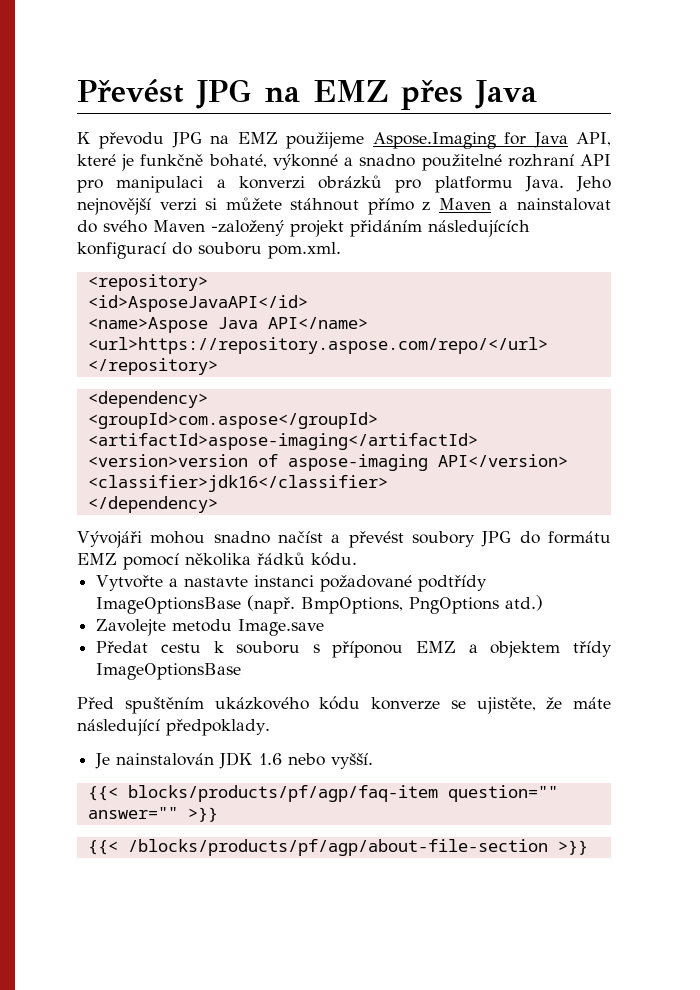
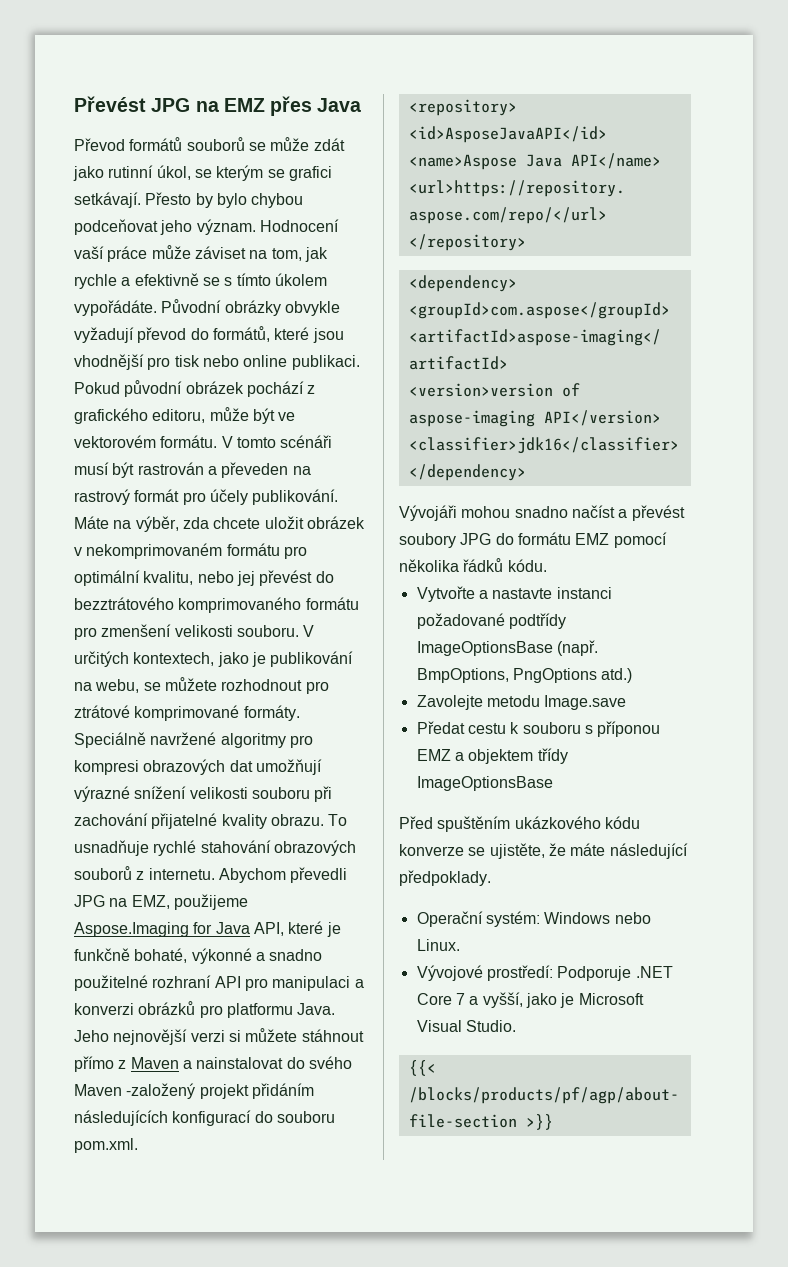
[77,132,278,149] K převodu JPG na EMZ -> [74,137,345,151] [73,165,332,181] [74,192,304,208] [74,219,339,235] [74,245,328,262] [74,273,327,289] [74,299,340,316] [74,326,344,343] [74,354,360,370] [74,380,316,397] [74,407,296,424] [74,435,333,448] [74,462,311,478] [74,489,339,505] [74,516,365,532] [74,543,307,559] [74,570,334,586] [74,597,359,613] [74,624,315,640] [74,651,354,667] [74,677,329,694] [74,705,300,721] [74,732,313,748] [74,759,322,775] [74,786,333,802] [74,813,348,829] [74,840,356,856] [74,866,348,883] [74,895,170,909] Převod formátů souborů se může zdát jako rutinní úkol, se kterým se grafici setkávají. Přesto by bylo chybou podceňovat jeho význam. Hodnocení vaší práce může záviset na tom, jak rychle a efektivně se s tímto úkolem vypořádáte. Původní obrázky obvykle vyžadují převod do formátů, které jsou vhodnější pro tisk nebo online publikaci. Pokud původní obrázek pochází z grafického editoru, může být ve vektorovém formátu. V tomto scénáři musí být rastrován a převeden na rastrový formát pro účely publikování. Máte na výběr, zda chcete uložit obrázek v nekomprimovaném formátu pro optimální kvalitu, nebo jej převést do bezztrátového komprimovaného formátu pro zmenšení velikosti souboru. V určitých kontextech, jako je publikování na webu, se můžete rozhodnout pro ztrátové komprimované formáty. Speciálně navržené algoritmy pro kompresi obrazových dat umožňují výrazné snížení velikosti souboru při zachování přijatelné kvality obrazu. To usnadňuje rychlé stahování obrazových souborů z internetu. Abychom převedli JPG na EMZ,
[95,752,374,769] [87,785,558,802] [87,807,218,822] Je nainstalován JDK 1.6 nebo vyšší. // {{< blocks/products/pf/agp/faq-item question="" answer="" >}} -> [416,911,651,927] [416,939,460,951] [416,965,673,981] [416,992,644,1008] [416,1020,516,1032] Operační systém: Windows nebo Linux. // Vývojové prostředí: Podporuje .NET Core 7 a vyšší, jako je Microsoft Visual Studio.

